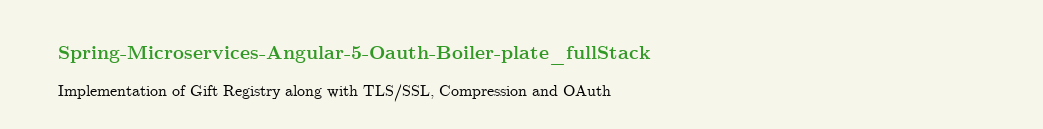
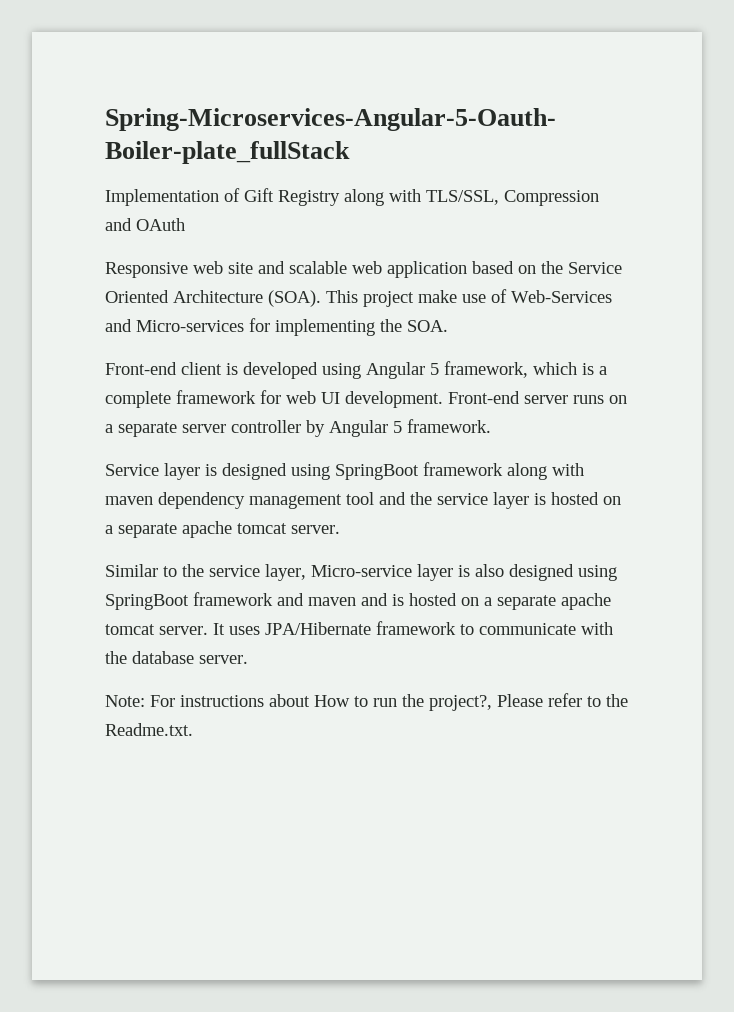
(611, 90) none -> [105,261,622,278] [105,289,612,307] [105,318,448,336] [105,361,607,379] [105,390,627,408] [105,419,491,437] [105,462,584,480] [105,492,621,509] [105,521,340,538] [105,564,617,581] [105,592,611,610] [105,621,613,635] [105,651,248,664] [105,693,628,711] [105,723,193,736] // Responsive web site and scalable web application based on the Service Oriented Architecture (SOA). This project make use of Web-Services and Micro-services for implementing the SOA. // Front-end client is developed using Angular 5 framework, which is a complete framework for web UI development. Front-end server runs on a separate server controller by Angular 5 framework. // Service layer is designed using SpringBoot framework along with maven dependency management tool and the service layer is hosted on a separate apache tomcat server. // Similar to the service layer, Micro-service layer is also designed using SpringBoot framework and maven and is hosted on a separate apache tomcat server. It uses JPA/Hibernate framework to communicate with the database server. // Note: For instructions about How to run the project?, Please refer to the Readme.txt.

